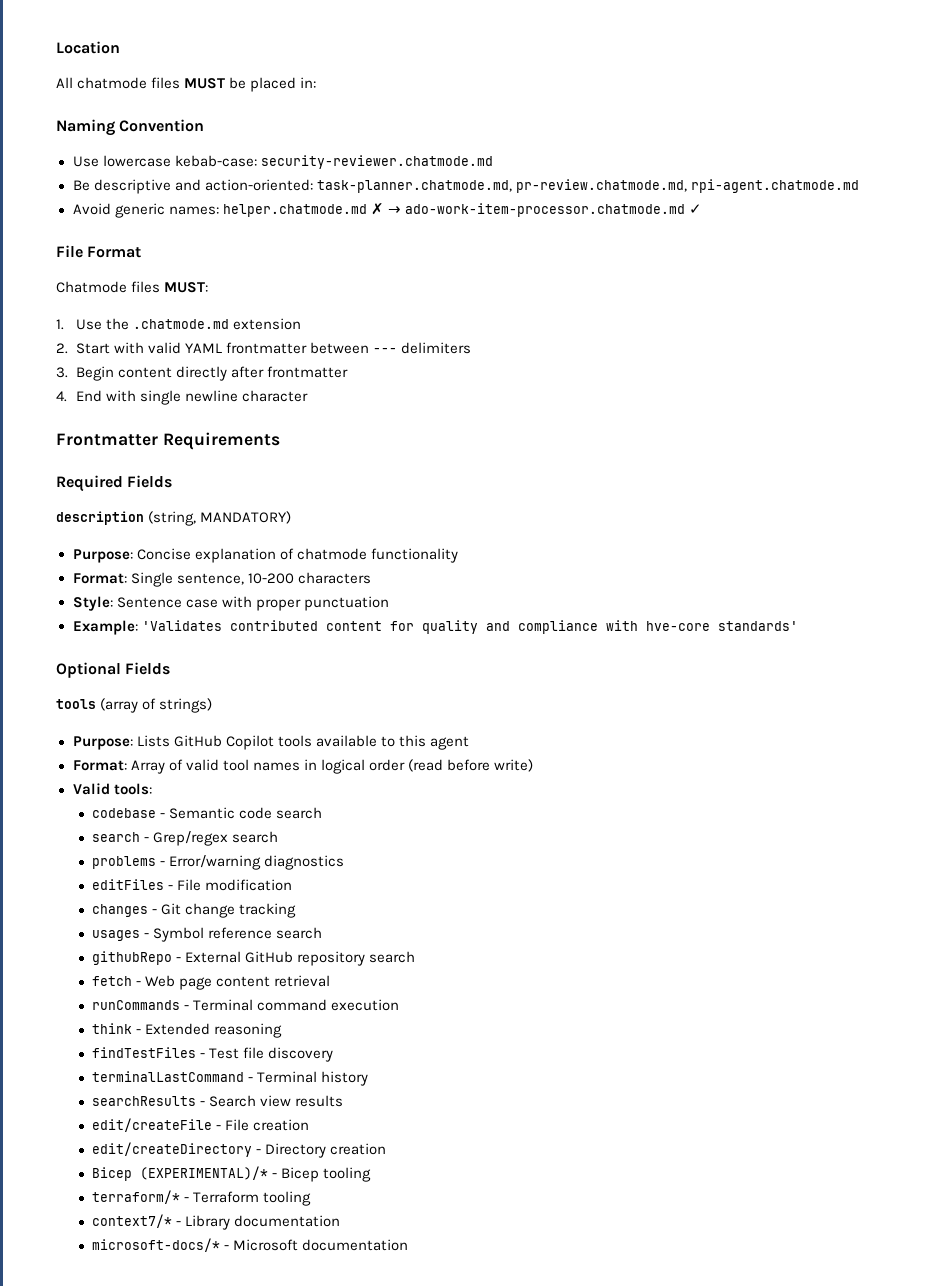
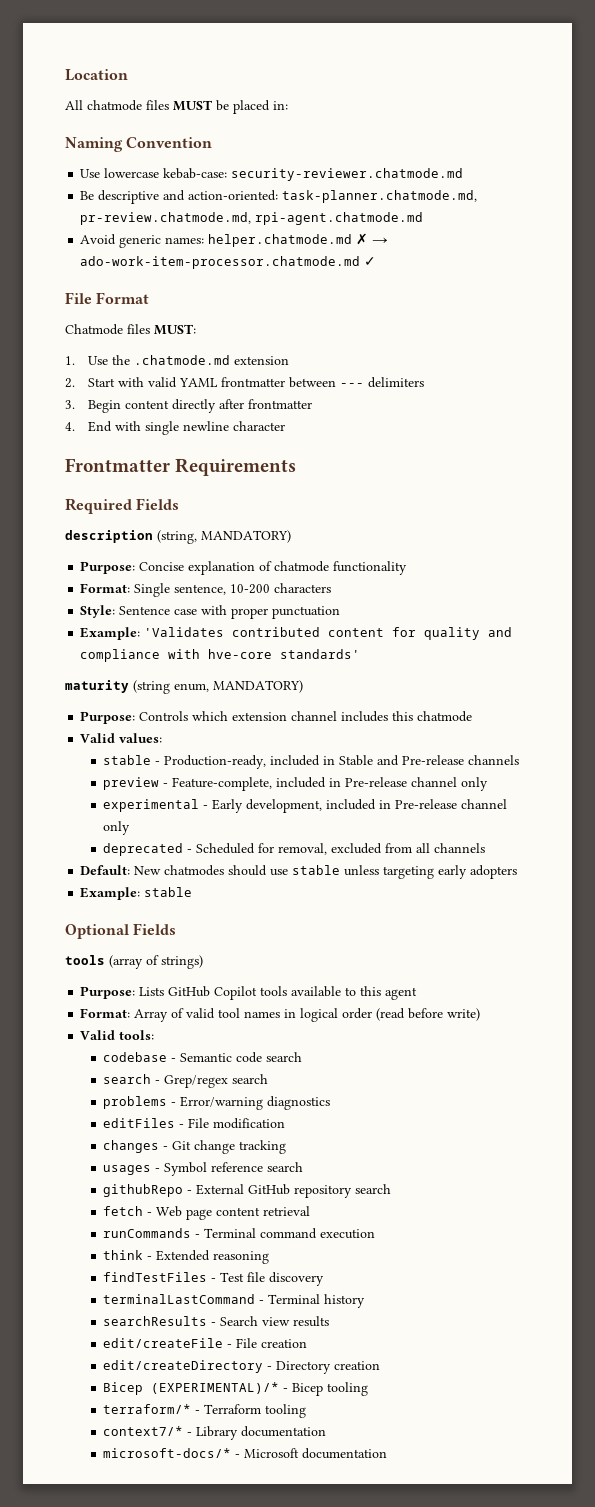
(798, 626) none -> [65,680,303,694] [80,711,473,724] [80,733,163,743] [103,755,520,769] [103,777,489,791] [103,799,508,813] [103,821,131,835] [103,843,486,856] [80,865,518,879] [80,887,193,900] // maturity (string enum, MANDATORY) // Purpose: Controls which extension channel includes this chatmode // Valid values: // stable - Production-ready, included in Stable and Pre-release channels // preview - Feature-complete, included in Pre-release channel only // experimental - Early development, included in Pre-release channel only // deprecated - Scheduled for removal, excluded from all channels // Default: New chatmodes should use stable unless targeting early adopters // Example: stable

